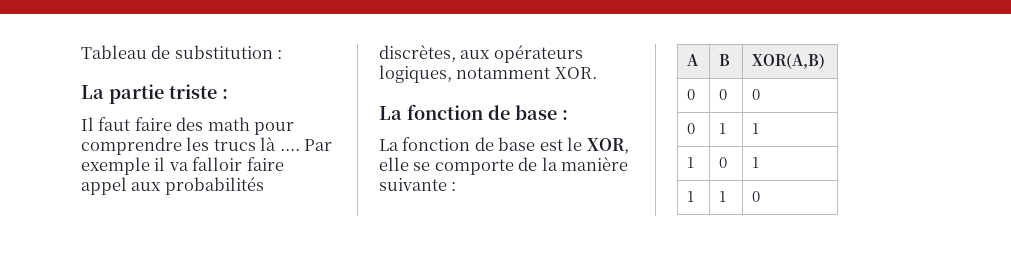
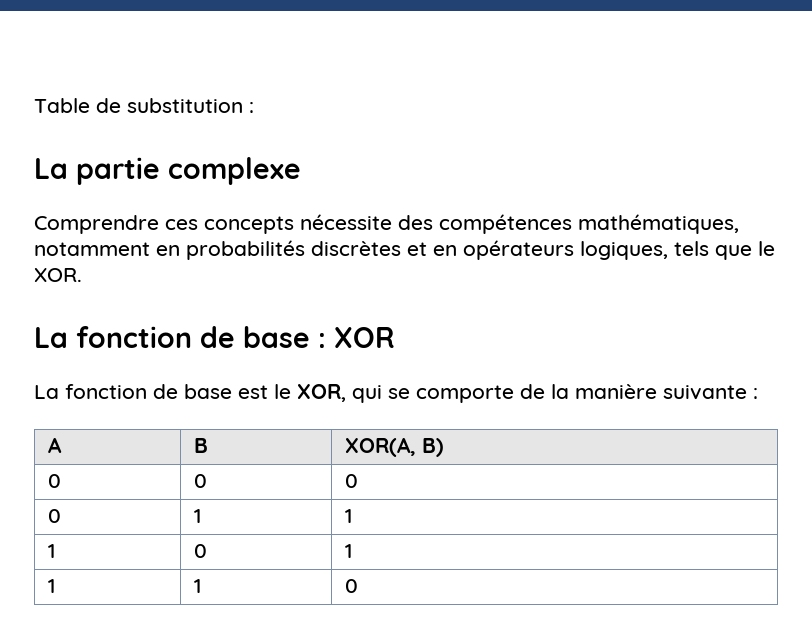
[81,45,147,59] Tableau -> [34,98,90,113] Table
[169,84,228,99] [81,117,295,135] [81,137,333,155] [81,157,284,175] [81,177,264,195] [379,45,583,63] [379,65,551,83] triste : // Il faut faire des math pour comprendre les trucs là .... Par exemple il va falloir faire appel aux probabilités discrètes, aux opérateurs logiques, notamment -> [168,157,301,185] [34,214,739,234] [34,240,775,260] complexe // Comprendre ces concepts nécessite des compétences mathématiques, notamment en probabilités discrètes et en opérateurs logiques, tels que le
(568, 115) none -> [334,327,395,348] XOR
[379,157,409,171] elle -> [352,385,382,403] qui
[752,53,826,69] XOR(A,B) -> [345,437,445,457] XOR(A, B)

